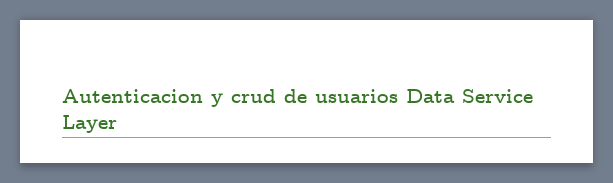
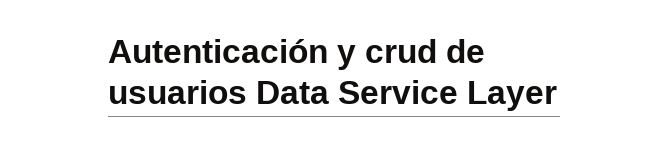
[62,89,203,103] Autenticacion -> [108,39,328,63] Autenticación

